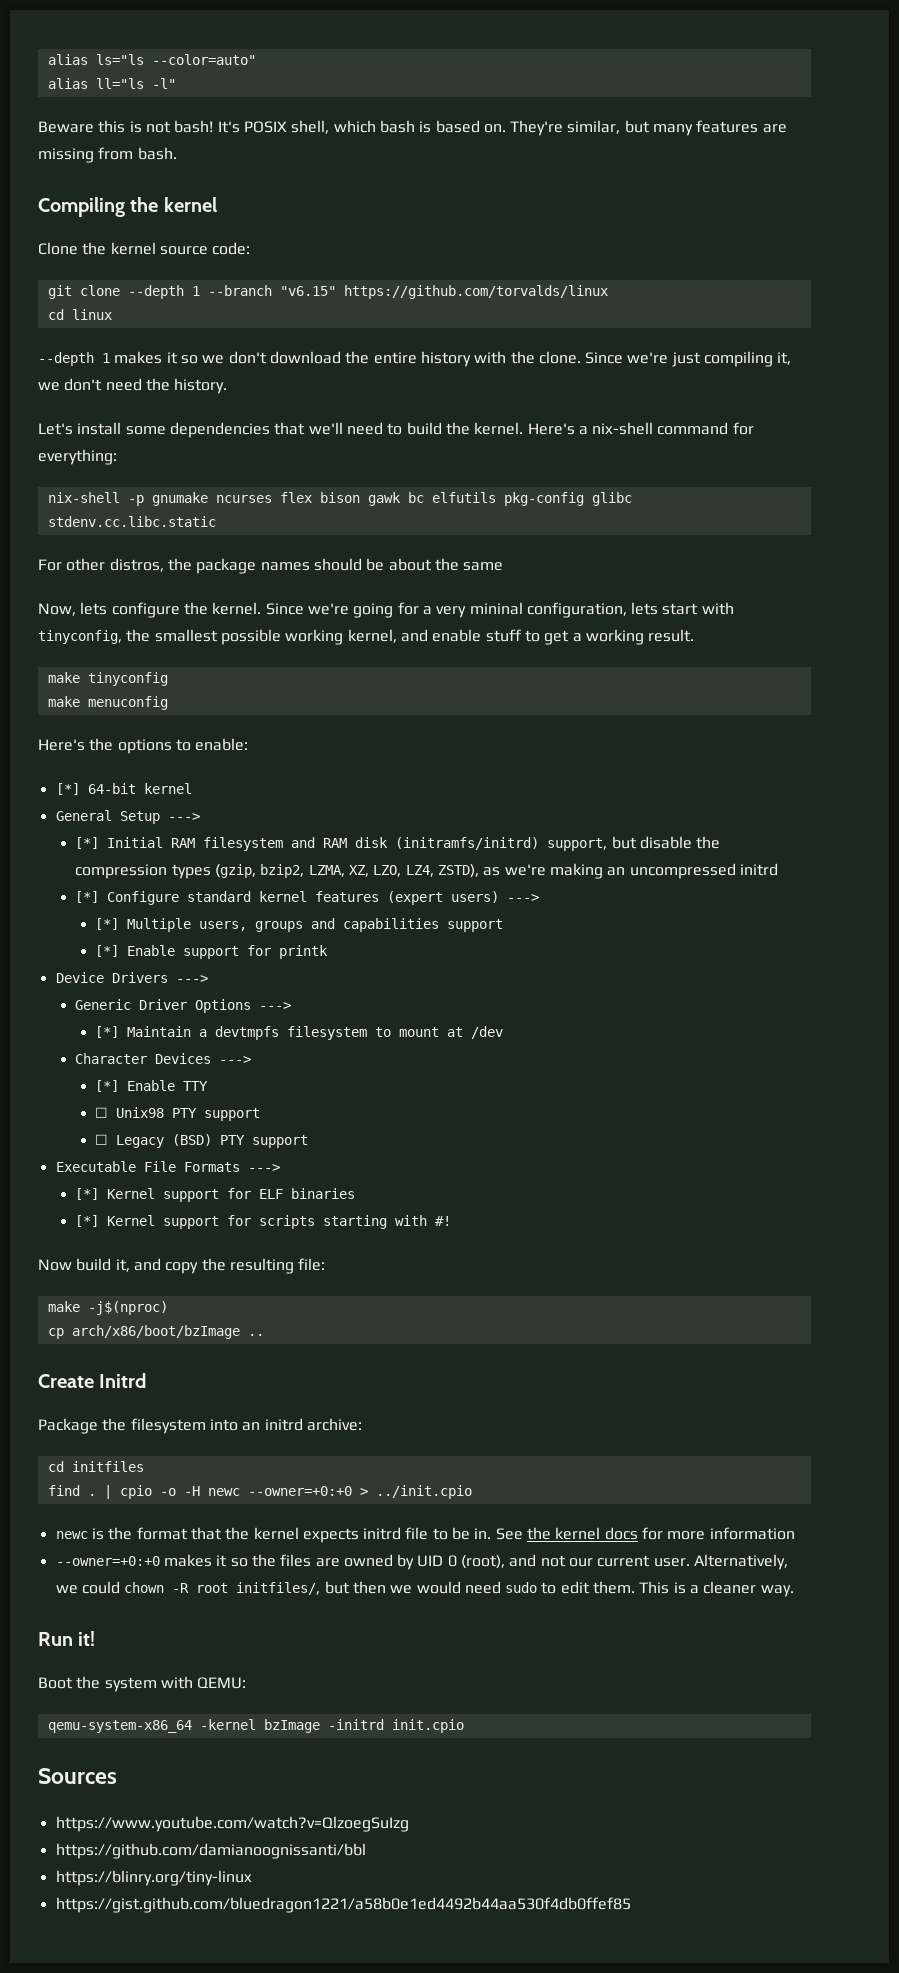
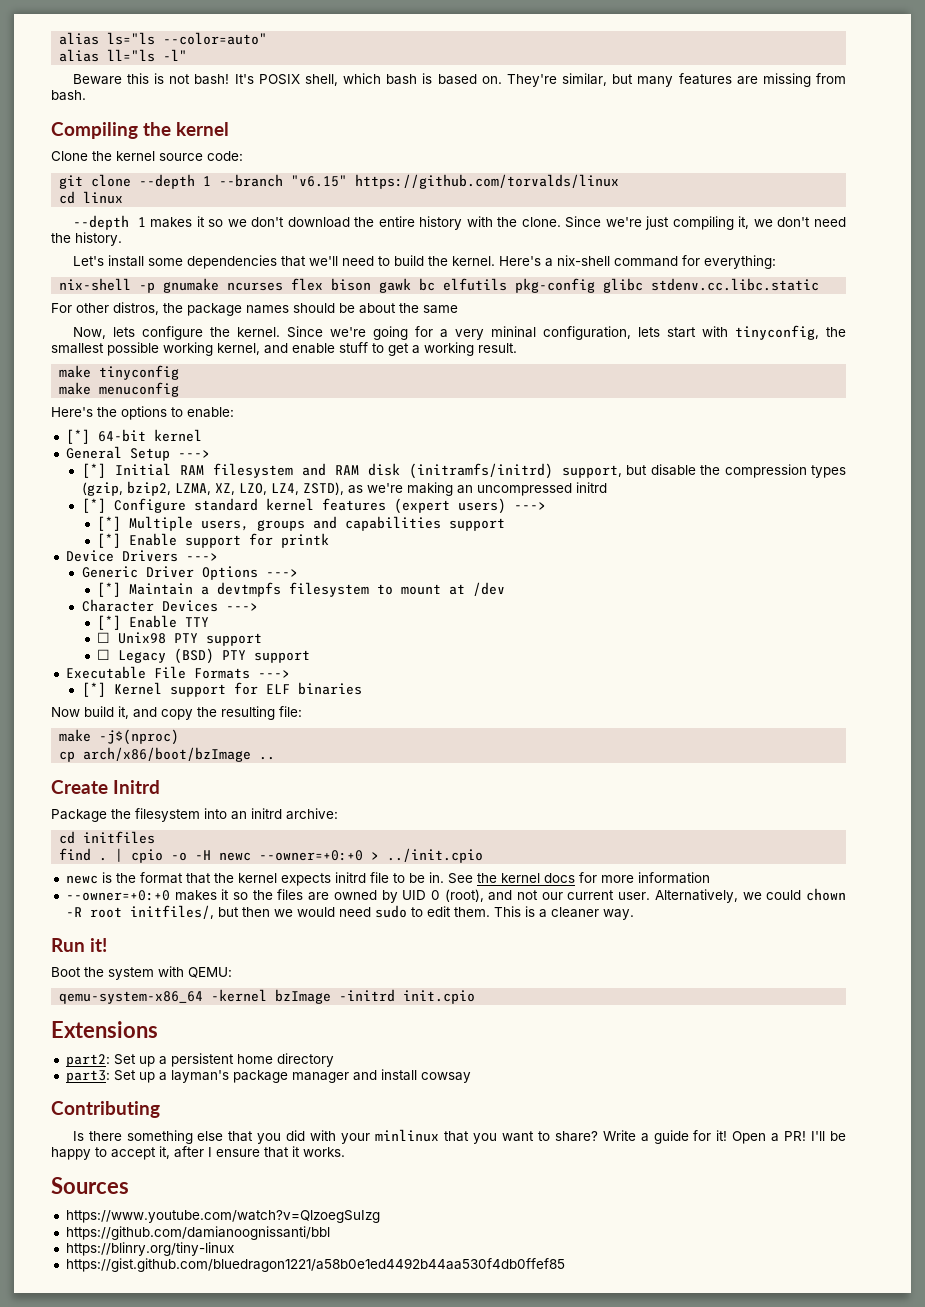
[75,1215,452,1229] // [*] Kernel support for scripts starting with #! -> (362, 688) none
(464, 1726) none -> [51,1021,158,1038] [65,1053,334,1067] [65,1069,471,1083] [51,1101,160,1118] [72,1129,846,1144] [51,1146,345,1160] // Extensions // part2: Set up a persistent home directory // part3: Set up a layman's package manager and install cowsay // Contributing // Is there something else that you did with your minlinux that you want to share? Write a guide for it! Open a PR! I'll be happy to accept it, after I ensure that it works.

